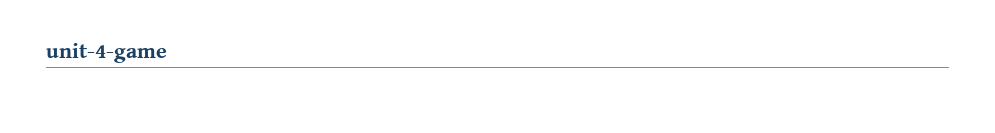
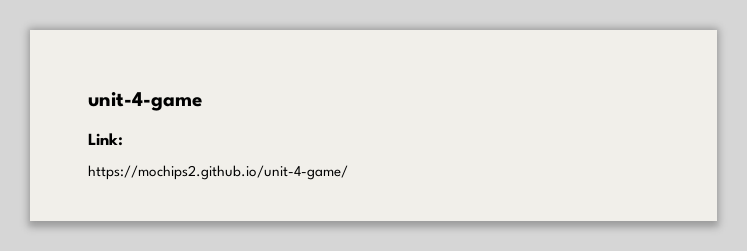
(167, 53) none -> [88,133,123,146] [88,165,348,180] // Link: // https://mochips2.github.io/unit-4-game/

